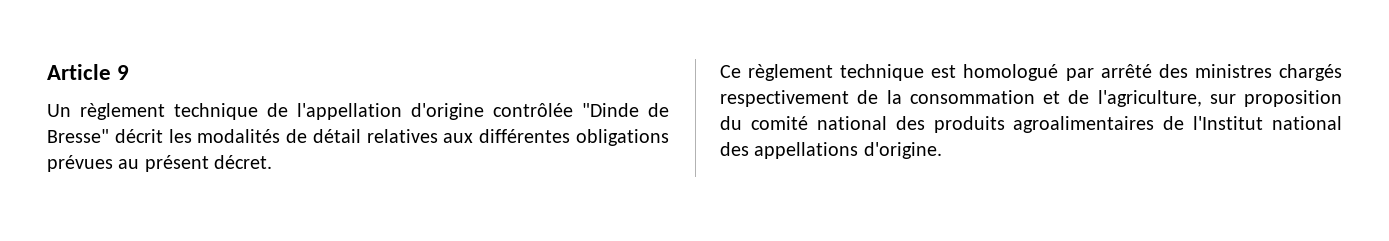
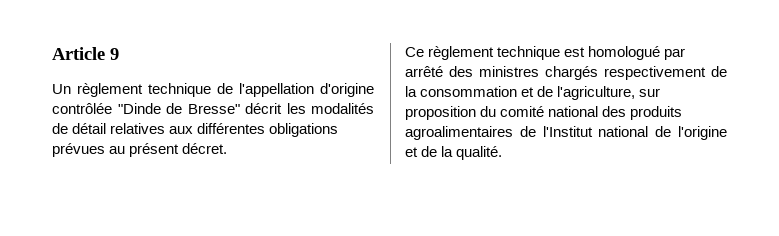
[720,142,942,159] des appellations d'origine. -> [655,126,727,140] [405,146,503,160] de l'origine et de la qualité.

